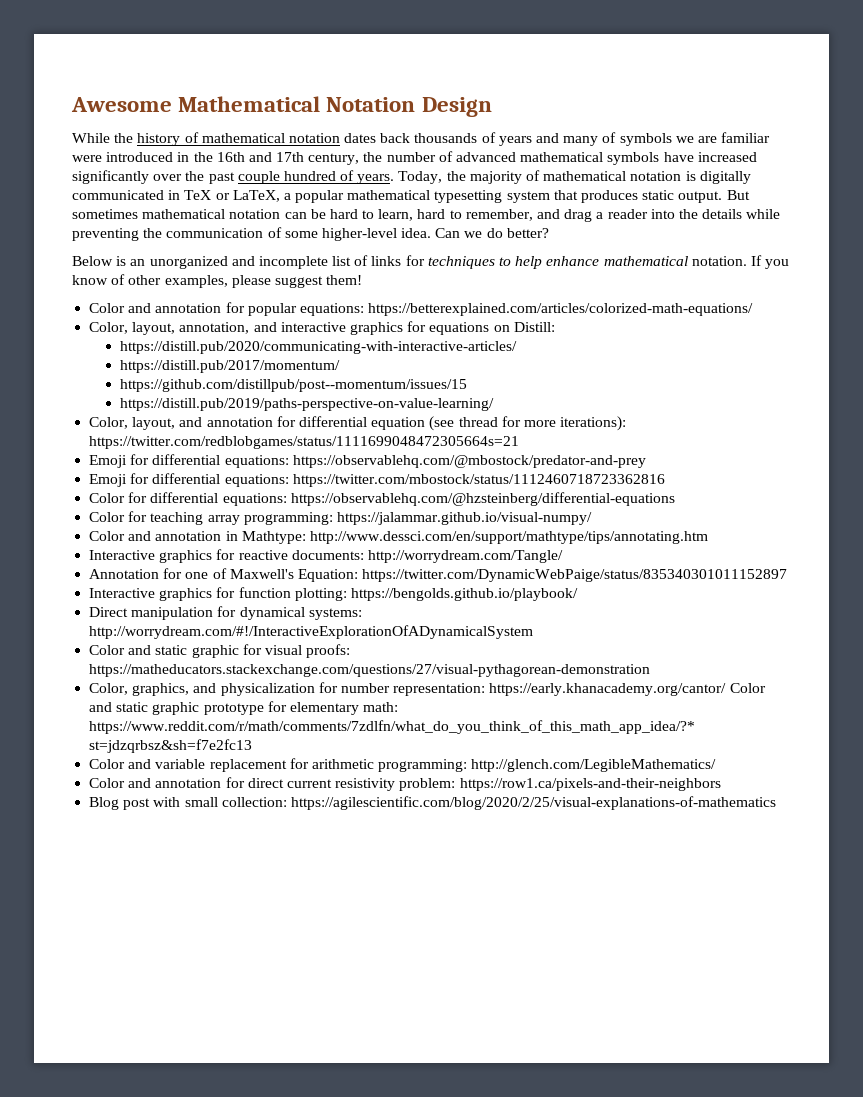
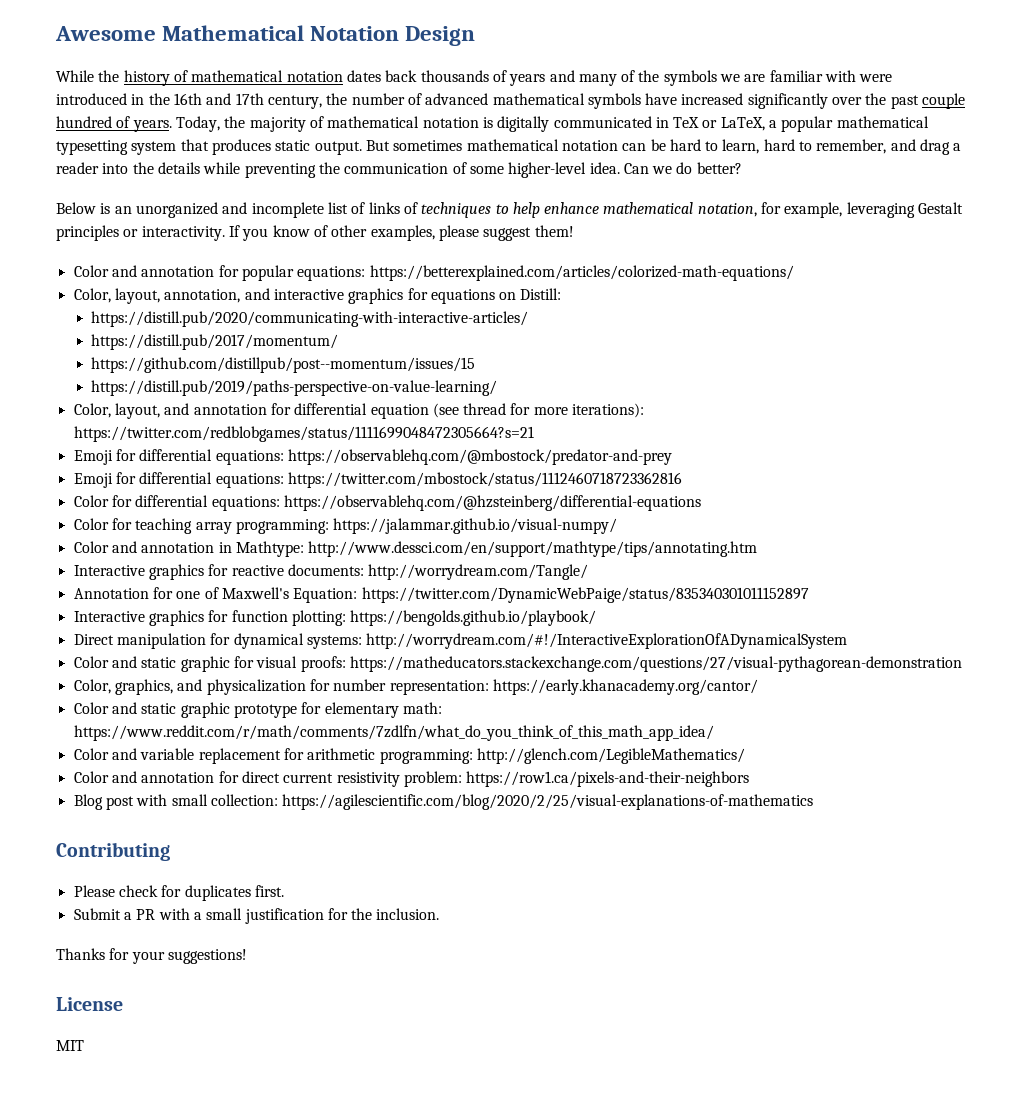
(617, 137) none -> [638,70,660,82] the
(771, 137) none -> [825,70,857,82] with
[405,255,425,266] for -> [403,202,418,214] of
[691,256,747,266] notation. -> [697,202,964,218] [56,225,225,241] notation, for example, leveraging Gestalt principles or interactivity.
[89,436,520,449] https://twitter.com/redblobgames/status/1111699048472305664s=21 -> [73,426,534,442] https://twitter.com/redblobgames/status/1111699048472305664?s=21
(727, 689) none -> (758, 687) //
[89,720,696,734] [89,739,253,753] https://www.reddit.com/r/math/comments/7zdlfn/what_do_you_think_of_this_math_app_idea/?* st=jdzqrbsz&sh=f7e2fc13 -> [73,725,714,741] https://www.reddit.com/r/math/comments/7zdlfn/what_do_you_think_of_this_math_app_idea/
(776, 803) none -> [56,842,170,861] [73,885,284,901] [73,908,440,924] [56,948,247,964] [56,997,123,1011] [56,1040,84,1051] // Contributing // Please check for duplicates first. // Submit a PR with a small justification for the inclusion. // Thanks for your suggestions! // License // MIT

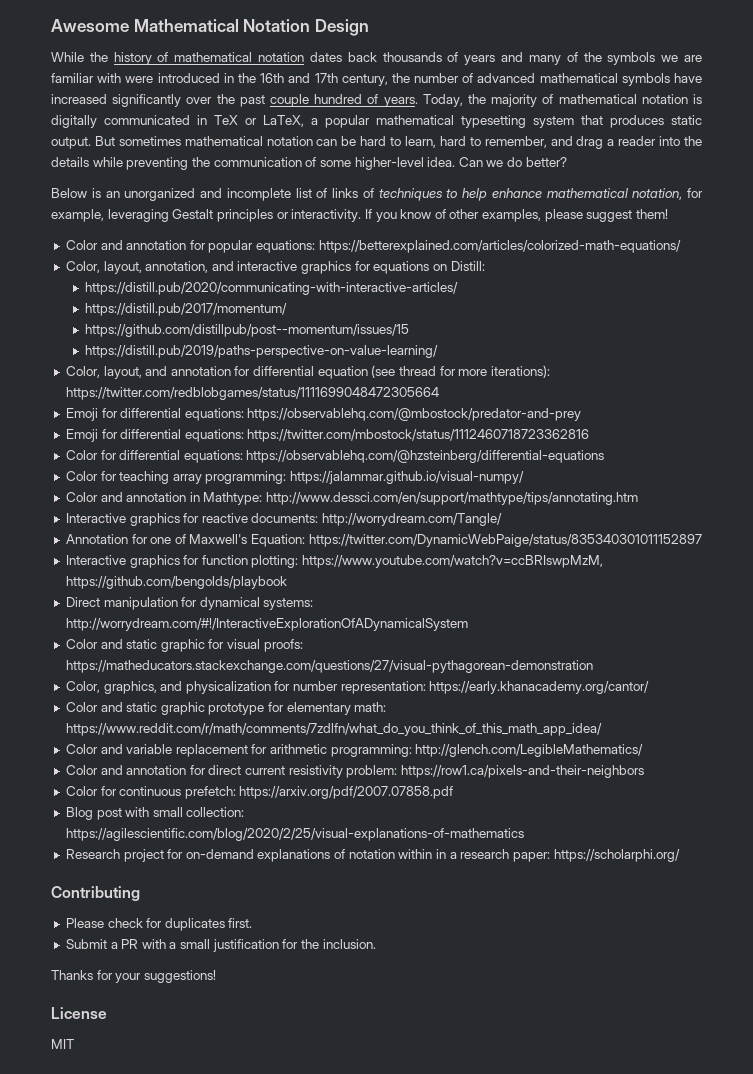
[73,426,534,442] https://twitter.com/redblobgames/status/1111699048472305664?s=21 -> [65,387,439,400] https://twitter.com/redblobgames/status/1111699048472305664
[350,610,597,626] https://bengolds.github.io/playbook/ -> [302,555,604,568] [65,576,287,589] https://www.youtube.com/watch?v=ccBRIswpMzM, https://github.com/bengolds/playbook
(750, 779) none -> [65,786,454,799] // Color for continuous prefetch: https://arxiv.org/pdf/2007.07858.pdf
(814, 802) none -> [65,849,680,862] // Research project for on-demand explanations of notation within in a research paper: https://scholarphi.org/

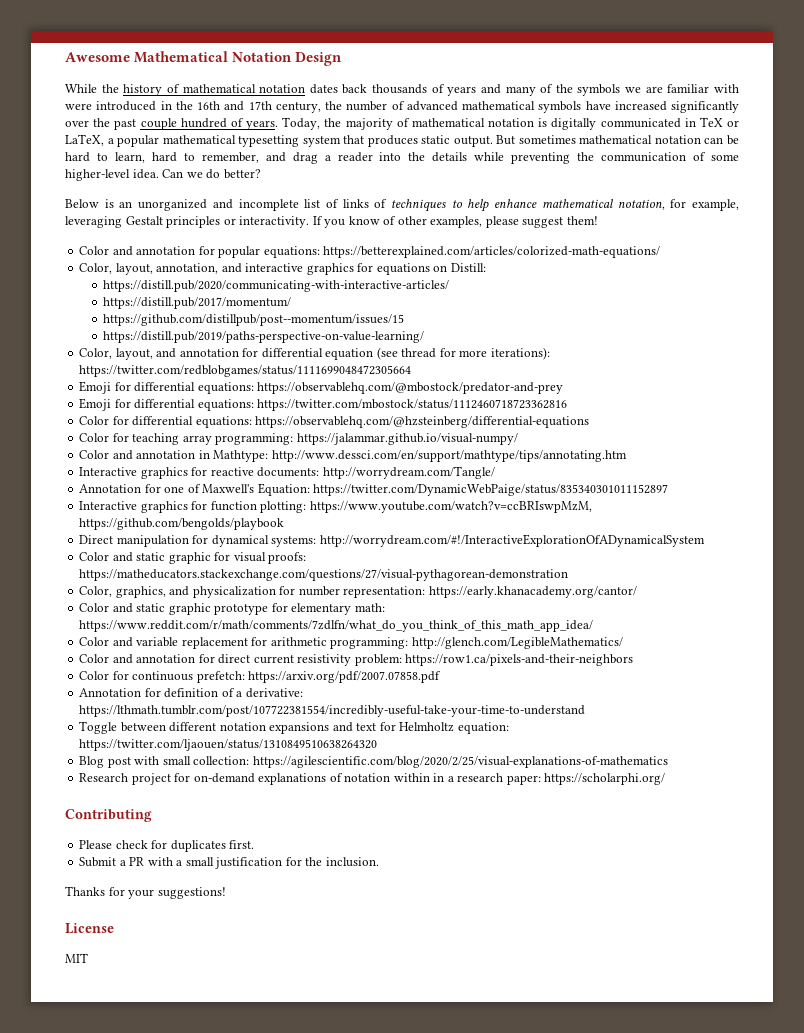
(454, 792) none -> [79,688,303,698] [79,705,586,717] [79,721,509,734] [79,739,378,751] // Annotation for definition of a derivative: https://lthmath.tumblr.com/post/107722381554/incredibly-useful-take-your-time-to-understand // Toggle between different notation expansions and text for Helmholtz equation: https://twitter.com/ljaouen/status/1310849510638264320

